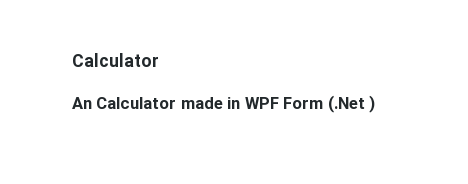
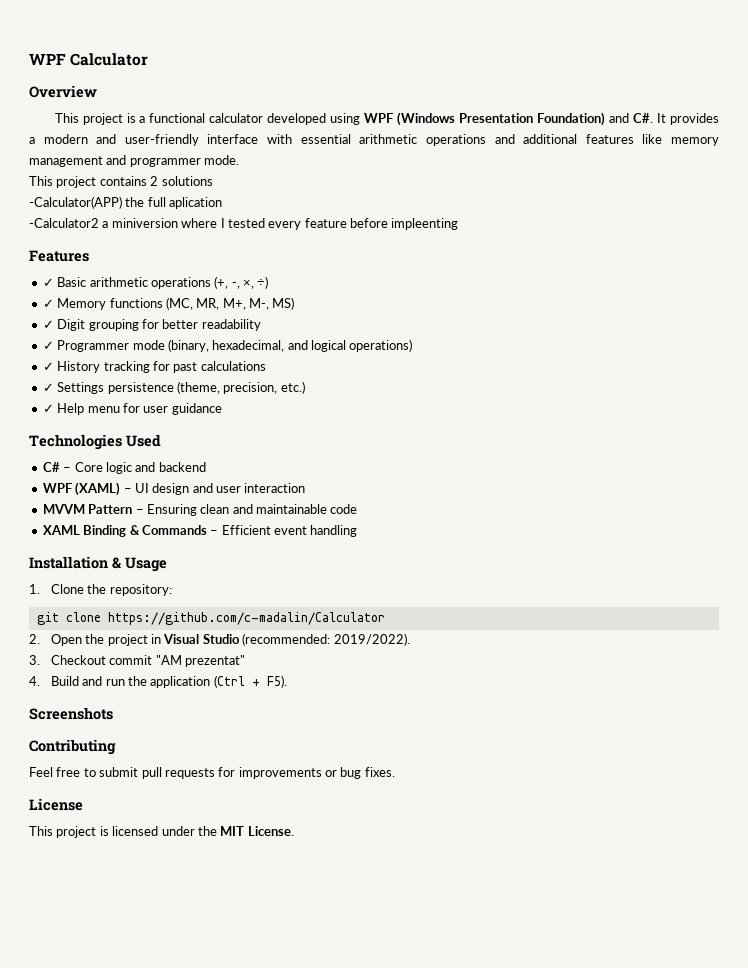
(72, 60) none -> [29,53,66,65] WPF
[72,95,376,113] An Calculator made in WPF Form (.Net ) -> [29,85,97,98] [54,112,720,126] [29,134,720,146] [29,155,240,167] [29,176,213,188] [29,196,223,209] [29,218,459,230] [29,250,89,262] [42,276,269,289] [42,297,295,310] [42,319,261,331] [42,339,413,352] [42,361,266,373] [42,381,305,394] [42,403,222,415] [29,434,161,450] [42,462,206,474] [42,482,306,496] [42,504,358,516] [42,525,358,537] [29,556,167,572] [29,584,172,596] [36,612,385,625] [29,633,410,646] [29,655,246,667] [29,675,287,688] [29,707,113,720] [29,739,116,755] [29,767,395,779] [29,798,83,811] [29,826,294,838] Overview // This project is a functional calculator developed using WPF (Windows Presentation Foundation) and C#. It provides a modern and user-friendly interface with essential arithmetic operations and additional features like memory management and programmer mode. // This project contains 2 solutions // -Calculator(APP) the full aplication // -Calculator2 a miniversion where I tested every feature before impleenting // Features // ✓ Basic arithmetic operations (+, -, ×, ÷) // ✓ Memory functions (MC, MR, M+, M-, MS) // ✓ Digit grouping for better readability // ✓ Programmer mode (binary, hexadecimal, and logical operations) // ✓ History tracking for past calculations // ✓ Settings persistence (theme, precision, etc.) // ✓ Help menu for user guidance // Technologies Used // C# – Core logic and backend // WPF (XAML) – UI design and user interaction // MVVM Pattern – Ensuring clean and maintainable code // XAML Binding & Commands – Efficient event handling // Installation & Usage // 1. Clone the repository: // git clone https://github.com/c-madalin/Calculator // 2. Open the project in Visual Studio (recommended: 2019/2022). // 3. Checkout commit "AM prezentat" // 4. Build and run the application (Ctrl + F5). // Screenshots // Contributing // Feel free to submit pull requests for improvements or bug fixes. // License // This project is licensed under the MIT License.

